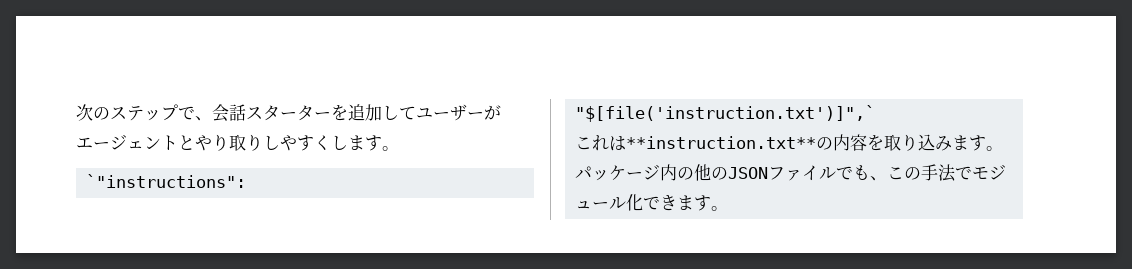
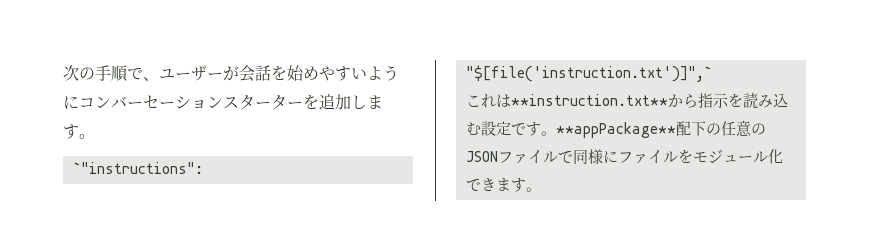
[110,104,246,122] ステップで、会話 -> [95,65,399,82] [63,95,223,109] 手順で、ユーザーが会話を始めやすいようにコンバーセーション
[399,104,501,121] [76,134,348,151] てユーザーがエージェントとやり取りしやすくし -> (367, 102) none
[816,134,1004,151] [575,164,973,182] の内容を取り込みます。パッケージ内の他のJSONファイルでも、この手法で -> [667,92,788,109] [465,120,766,138] [465,149,693,164] から指示を読み込む設定です。**appPackage**配下の任意のJSONファイルで同様にファイルを

